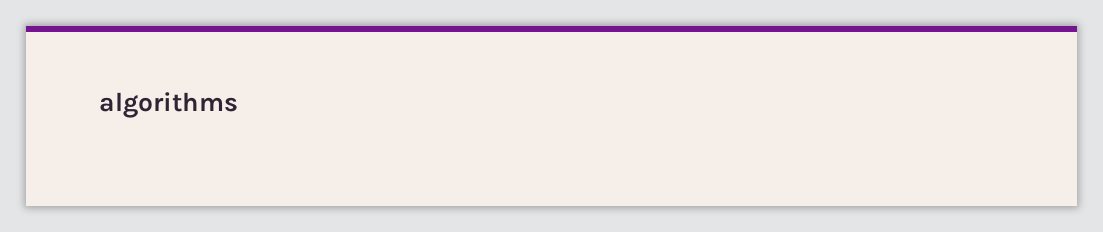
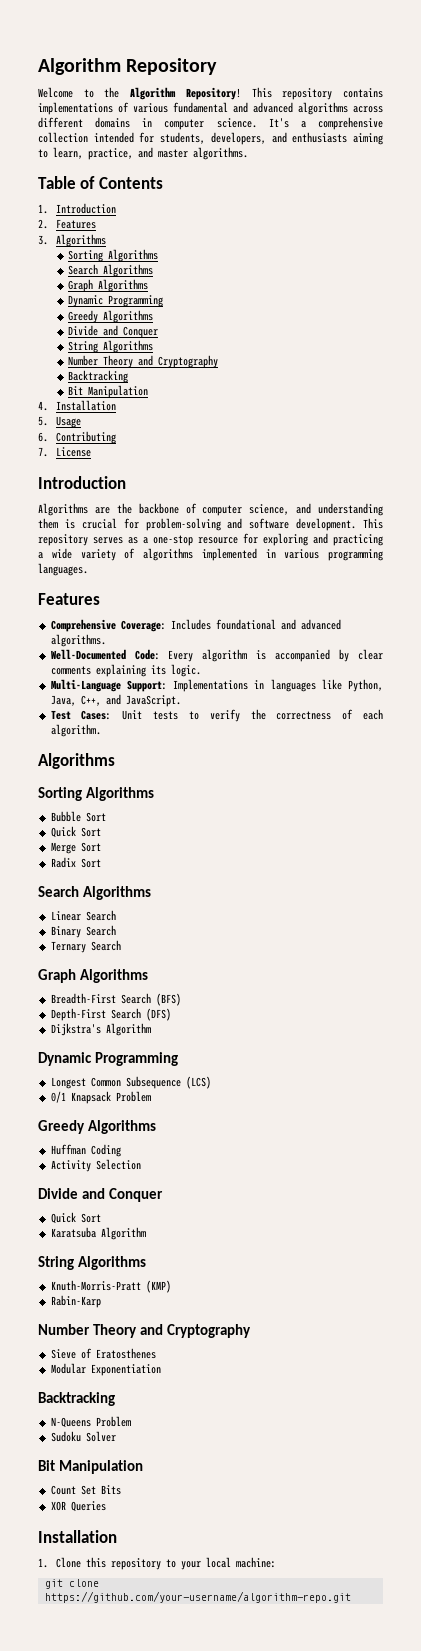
[99,92,238,118] algorithms -> [38,58,218,75] [38,87,384,100] [38,102,383,115] [38,117,383,130] [38,132,384,145] [38,147,248,160] [38,176,163,189] [38,203,116,214] [38,219,96,229] [38,234,106,247] [68,249,159,262] [68,264,154,277] [68,279,149,292] [68,295,164,307] [68,310,154,323] [68,325,159,338] [68,340,154,353] [68,355,219,368] [68,370,129,383] [68,385,149,398] [38,400,116,411] [38,416,81,428] [38,431,116,444] [38,447,91,457] [38,476,126,489] [38,503,383,516] [38,518,383,531] [38,533,383,546] [38,548,383,561] [38,563,88,576] [38,593,100,605] [50,619,341,632] [50,634,106,647] [50,649,383,662] [50,664,201,677] [50,679,383,692] [50,694,181,707] [50,709,383,722] [50,724,101,737] [38,753,115,769] [38,787,154,801] [50,811,106,822] [50,826,101,838] [50,842,101,854] [50,857,101,868] [38,886,151,900] [50,910,116,921] [50,925,116,938] [50,940,121,953] [38,969,148,983] [50,993,181,1006] [50,1008,171,1021] [50,1023,151,1036] [38,1052,178,1066] [50,1076,211,1089] [50,1091,151,1104] [38,1120,156,1134] [50,1144,121,1157] [50,1159,141,1172] [38,1188,163,1202] [50,1212,101,1224] [50,1227,146,1240] [38,1256,146,1270] [50,1280,171,1293] [50,1295,101,1308] [38,1324,251,1338] [50,1348,156,1359] [50,1363,161,1376] [38,1392,115,1406] [50,1416,131,1428] [50,1431,116,1442] [38,1460,143,1474] [50,1485,121,1495] [50,1501,106,1512] [38,1530,117,1543] [38,1557,276,1570] [44,1579,99,1589] [44,1591,351,1603] Algorithm Repository // Welcome to the Algorithm Repository! This repository contains implementations of various fundamental and advanced algorithms across different domains in computer science. It's a comprehensive collection intended for students, developers, and enthusiasts aiming to learn, practice, and master algorithms. // Table of Contents // 1. Introduction // 2. Features // 3. Algorithms // Sorting Algorithms // Search Algorithms // Graph Algorithms // Dynamic Programming // Greedy Algorithms // Divide and Conquer // String Algorithms // Number Theory and Cryptography // Backtracking // Bit Manipulation // 4. Installation // 5. Usage // 6. Contributing // 7. License // Introduction // Algorithms are the backbone of computer science, and understanding them is crucial for problem-solving and software development. This repository serves as a one-stop resource for exploring and practicing a wide variety of algorithms implemented in various programming languages. // Features // Comprehensive Coverage: Includes foundational and advanced algorithms. // Well-Documented Code: Every algorithm is accompanied by clear comments explaining its logic. // Multi-Language Support: Implementations in languages like Python, Java, C++, and JavaScript. // Test Cases: Unit tests to verify the correctness of each algorithm. // Algorithms // Sorting Algorithms // Bubble Sort // Quick Sort // Merge Sort // Radix Sort // Search Algorithms // Linear Search // Binary Search // Ternary Search // Graph Algorithms // Breadth-First Search (BFS) // Depth-First Search (DFS) // Dijkstra's Algorithm // Dynamic Programming // Longest Common Subsequence (LCS) // 0/1 Knapsack Problem // Greedy Algorithms // Huffman Coding // Activity Selection // Divide and Conquer // Quick Sort // Karatsuba Algorithm // String Algorithms // Knuth-Morris-Pratt (KMP) // Rabin-Karp // Number Theory and Cryptography // Sieve of Eratosthenes // Modular Exponentiation // Backtracking // N-Queens Problem // Sudoku Solver // Bit Manipulation // Count Set Bits // XOR Queries // Installation // 1. Clone this repository to your local machine: // git clone https://github.com/your-username/algorithm-repo.git

